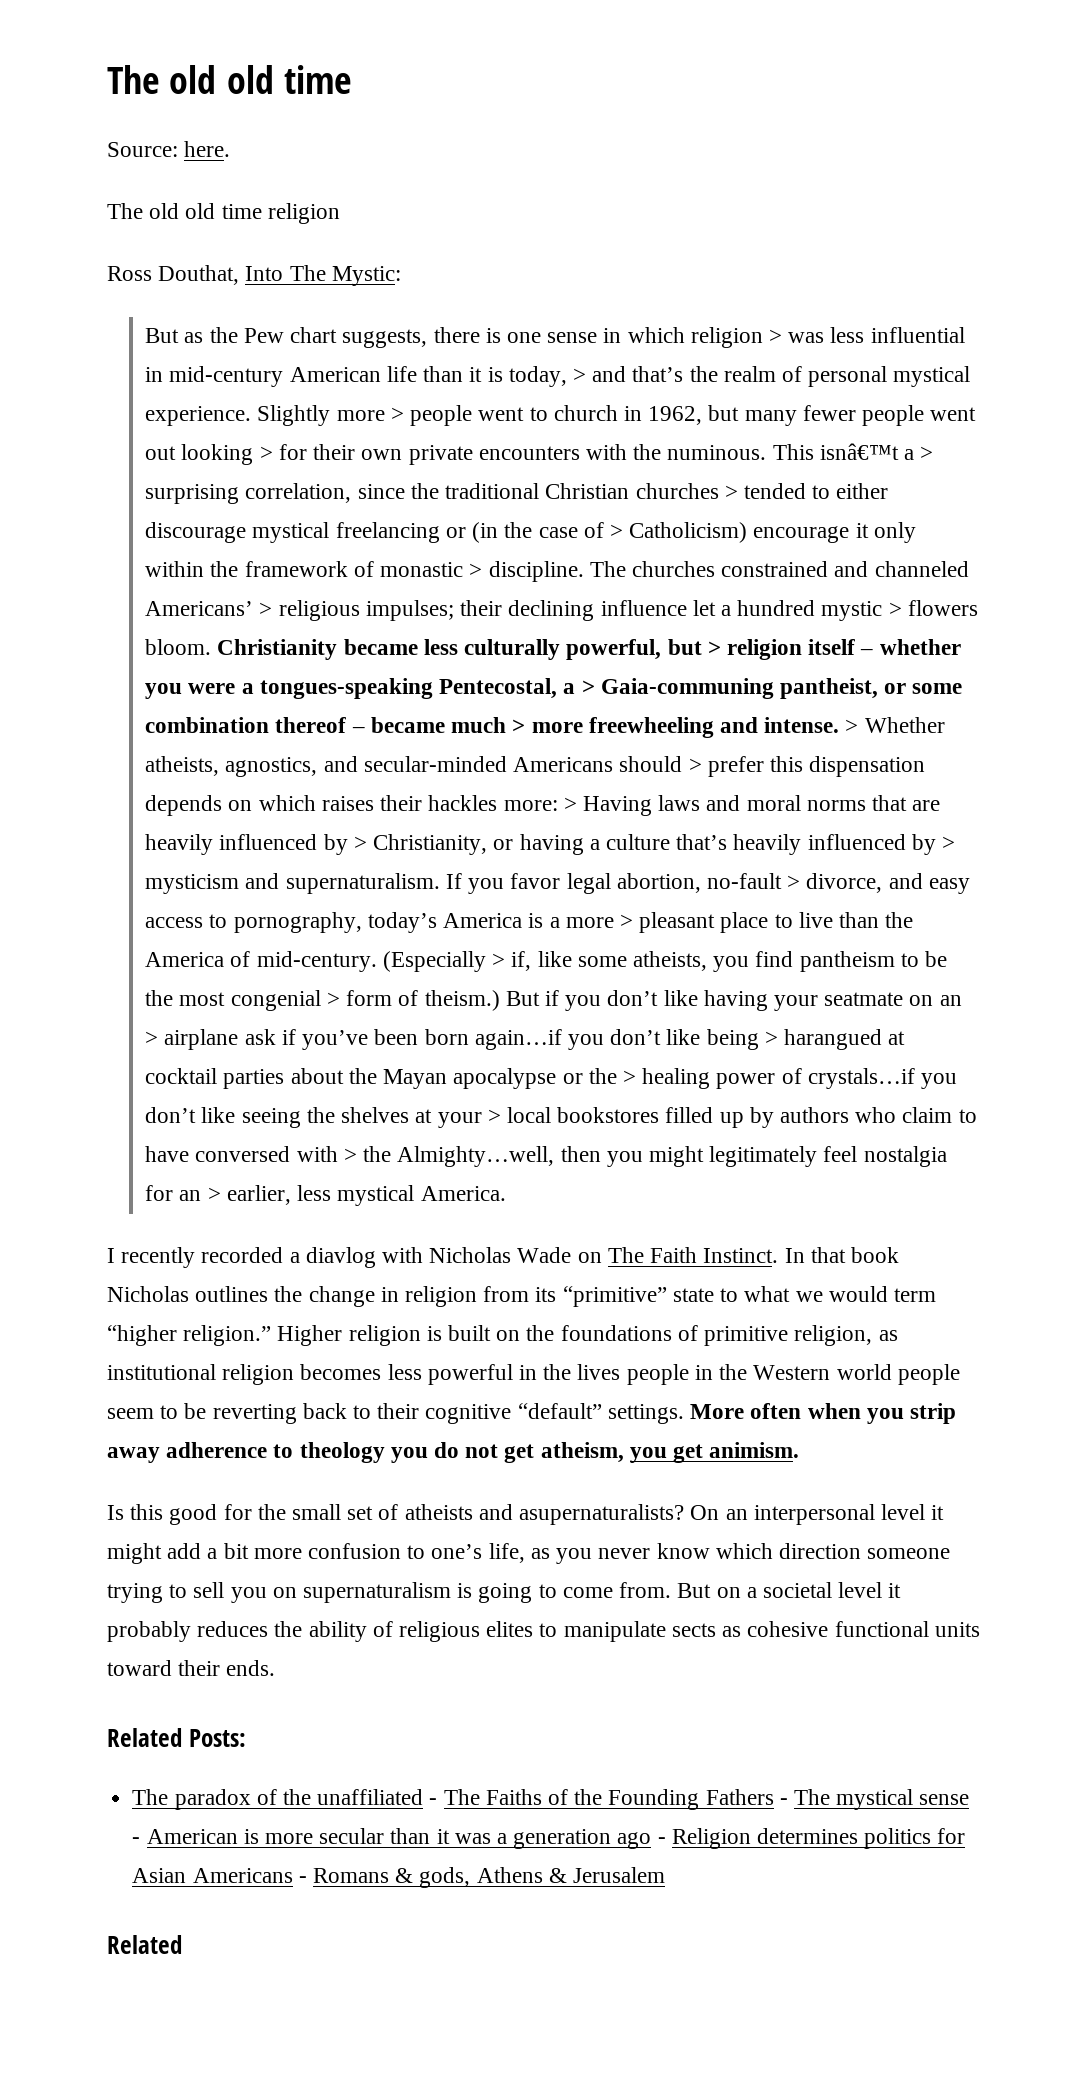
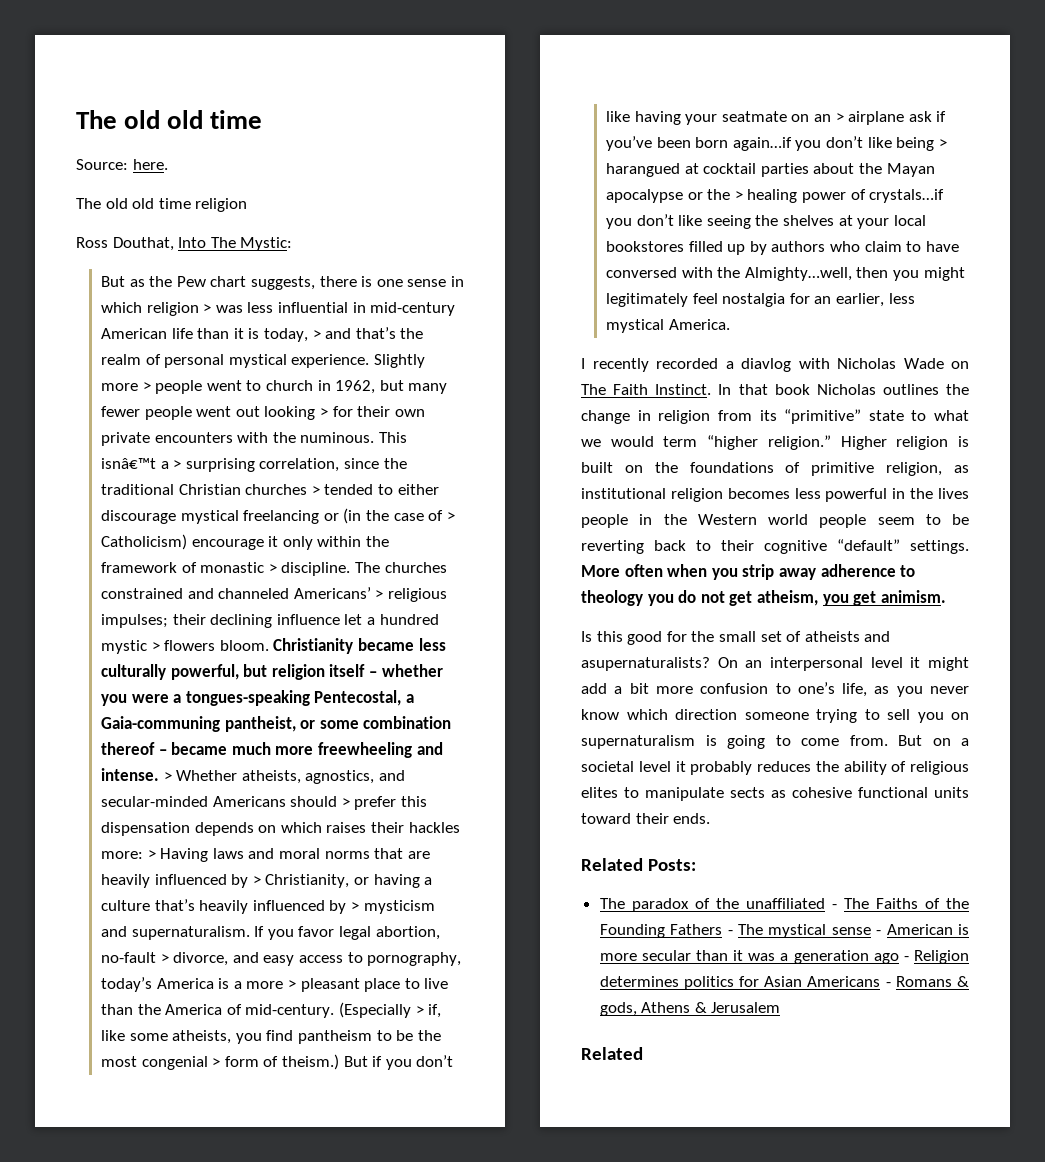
[707,641,721,655] > -> (268, 670) none
[581,680,595,694] > -> (414, 698) none
[512,719,526,733] > -> (271, 748) none
[487,1109,501,1123] > -> (890, 223) none
[343,1148,357,1162] > -> (713, 272) none
[207,1187,221,1201] > -> (832, 300) none

